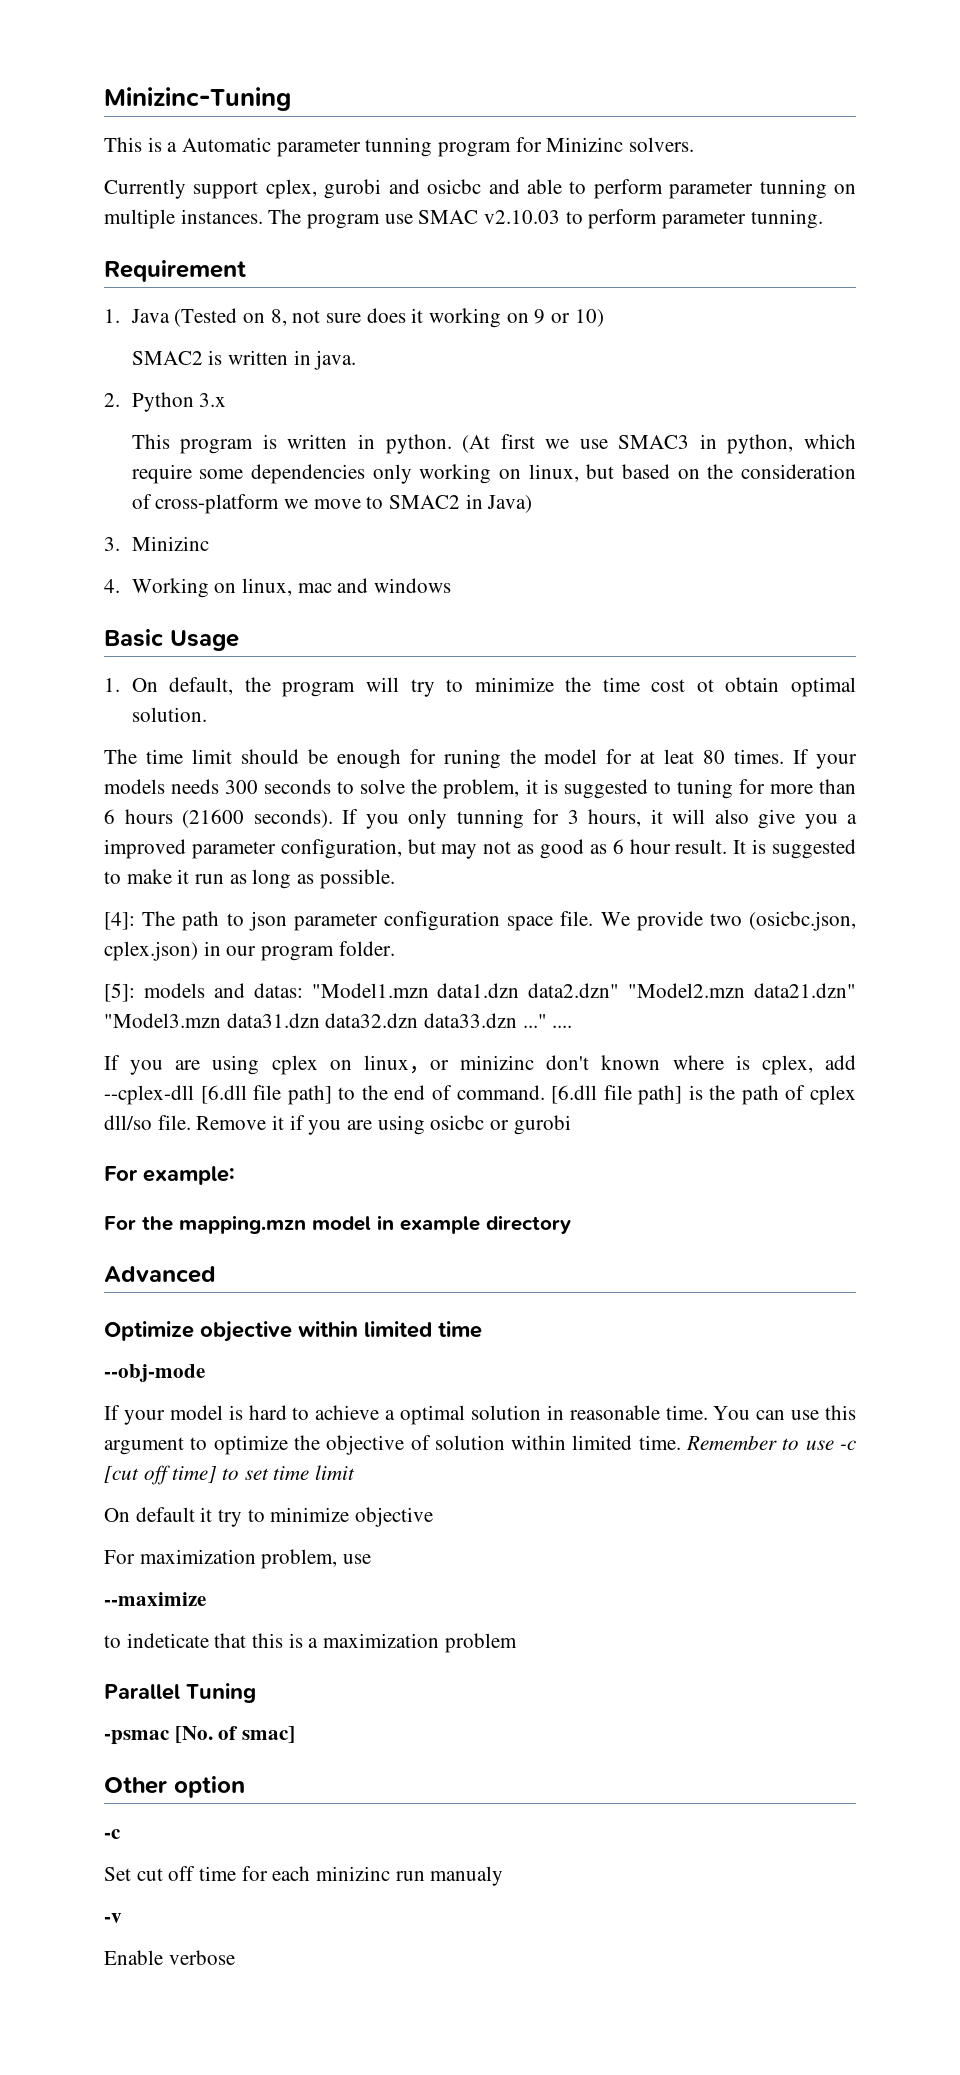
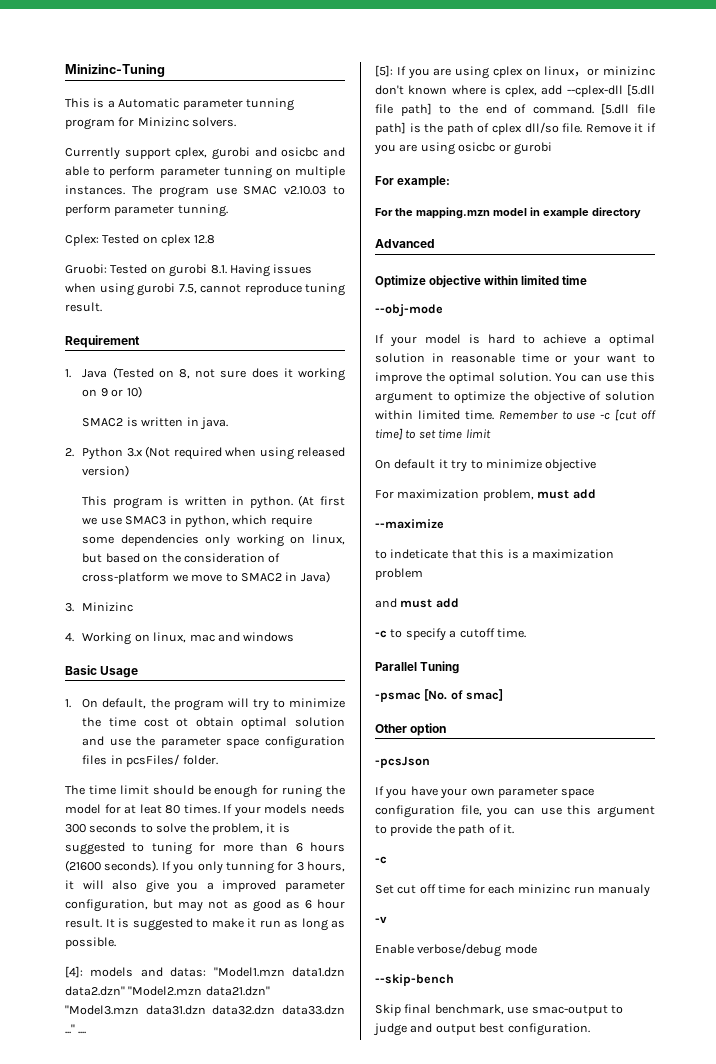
(823, 219) none -> [65,234,215,246] [65,264,313,277] [65,283,345,296] [65,302,102,312] // Cplex: Tested on cplex 12.8 // Gruobi: Tested on gurobi 8.1. Having issues when using gurobi 7.5, cannot reproduce tuning result.
(227, 400) none -> [145,446,345,460] [82,465,130,477] (Not required when using released version)
[131,707,207,722] solution. -> [295,717,345,727] [82,736,345,749] [82,754,218,767] solution and use the parameter space configuration files in pcsFiles/ folder.
[142,911,856,931] [104,941,395,961] [104,983,135,1002] The path to json parameter configuration space file. We provide two (osicbc.json, cplex.json) in our program folder. // [5]: -> (83, 972) none
(573, 1026) none -> [375,65,393,77] [5]:
[200,1085,247,1104] [6.dll -> [627,84,655,96] [5.dll
[551,1085,598,1104] [6.dll -> [601,103,630,115] [5.dll
[665,1405,708,1420] time. -> [521,353,655,366] [375,372,551,384] time or your want to improve the optimal solution.
[343,1554,372,1564] use -> [537,489,596,499] must add
(517, 1643) none -> [375,598,459,608] [375,628,526,641] // and must add // -c to specify a cutoff time.
(245, 1787) none -> [375,756,430,768] [375,786,595,799] [375,805,655,818] [375,824,514,836] // -pcsJson // If you have your own parameter space configuration file, you can use this argument to provide the path of it.
[168,1950,235,1965] verbose -> [417,943,537,957] [375,974,454,986] [375,1004,623,1016] [373,1023,590,1036] verbose/debug mode // --skip-bench // Skip final benchmark, use smac-output to judge and output best configuration.

